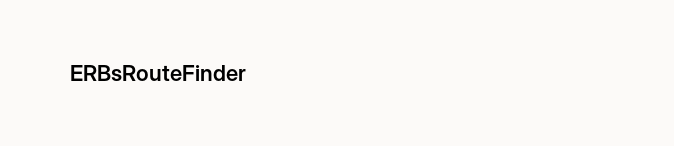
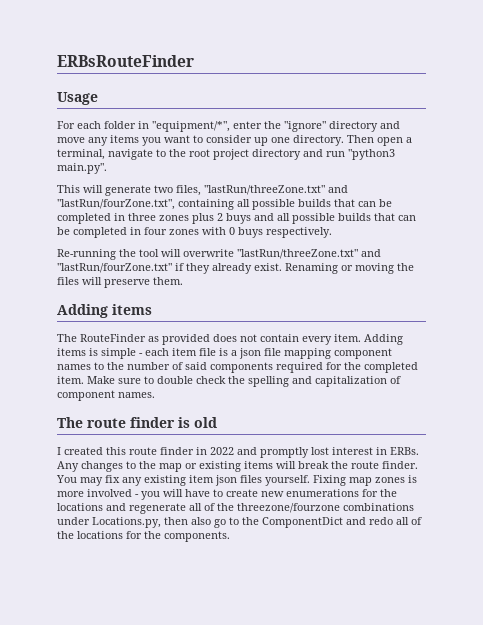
(246, 73) none -> [57,92,98,105] [57,121,400,132] [57,135,412,146] [57,149,395,160] [57,163,107,174] [57,185,348,196] [57,199,392,210] [57,213,416,224] [57,227,332,238] [57,249,381,260] [57,263,414,274] [57,277,183,288] [57,304,152,318] [57,334,403,345] [57,348,392,359] [57,362,418,373] [57,376,401,387] [57,390,155,401] [57,417,217,428] [57,447,419,458] [57,461,418,472] [56,475,417,486] [57,489,397,500] [57,503,414,514] [57,517,422,528] [57,531,230,542] // Usage // For each folder in "equipment/*", enter the "ignore" directory and move any items you want to consider up one directory. Then open a terminal, navigate to the root project directory and run "python3 main.py". // This will generate two files, "lastRun/threeZone.txt" and "lastRun/fourZone.txt", containing all possible builds that can be completed in three zones plus 2 buys and all possible builds that can be completed in four zones with 0 buys respectively. // Re-running the tool will overwrite "lastRun/threeZone.txt" and "lastRun/fourZone.txt" if they already exist. Renaming or moving the files will preserve them. // Adding items // The RouteFinder as provided does not contain every item. Adding items is simple - each item file is a json file mapping component names to the number of said components required for the completed item. Make sure to double check the spelling and capitalization of component names. // The route finder is old // I created this route finder in 2022 and promptly lost interest in ERBs. Any changes to the map or existing items will break the route finder. You may fix any existing item json files yourself. Fixing map zones is more involved - you will have to create new enumerations for the locations and regenerate all of the threezone/fourzone combinations under Locations.py, then also go to the ComponentDict and redo all of the locations for the components.

